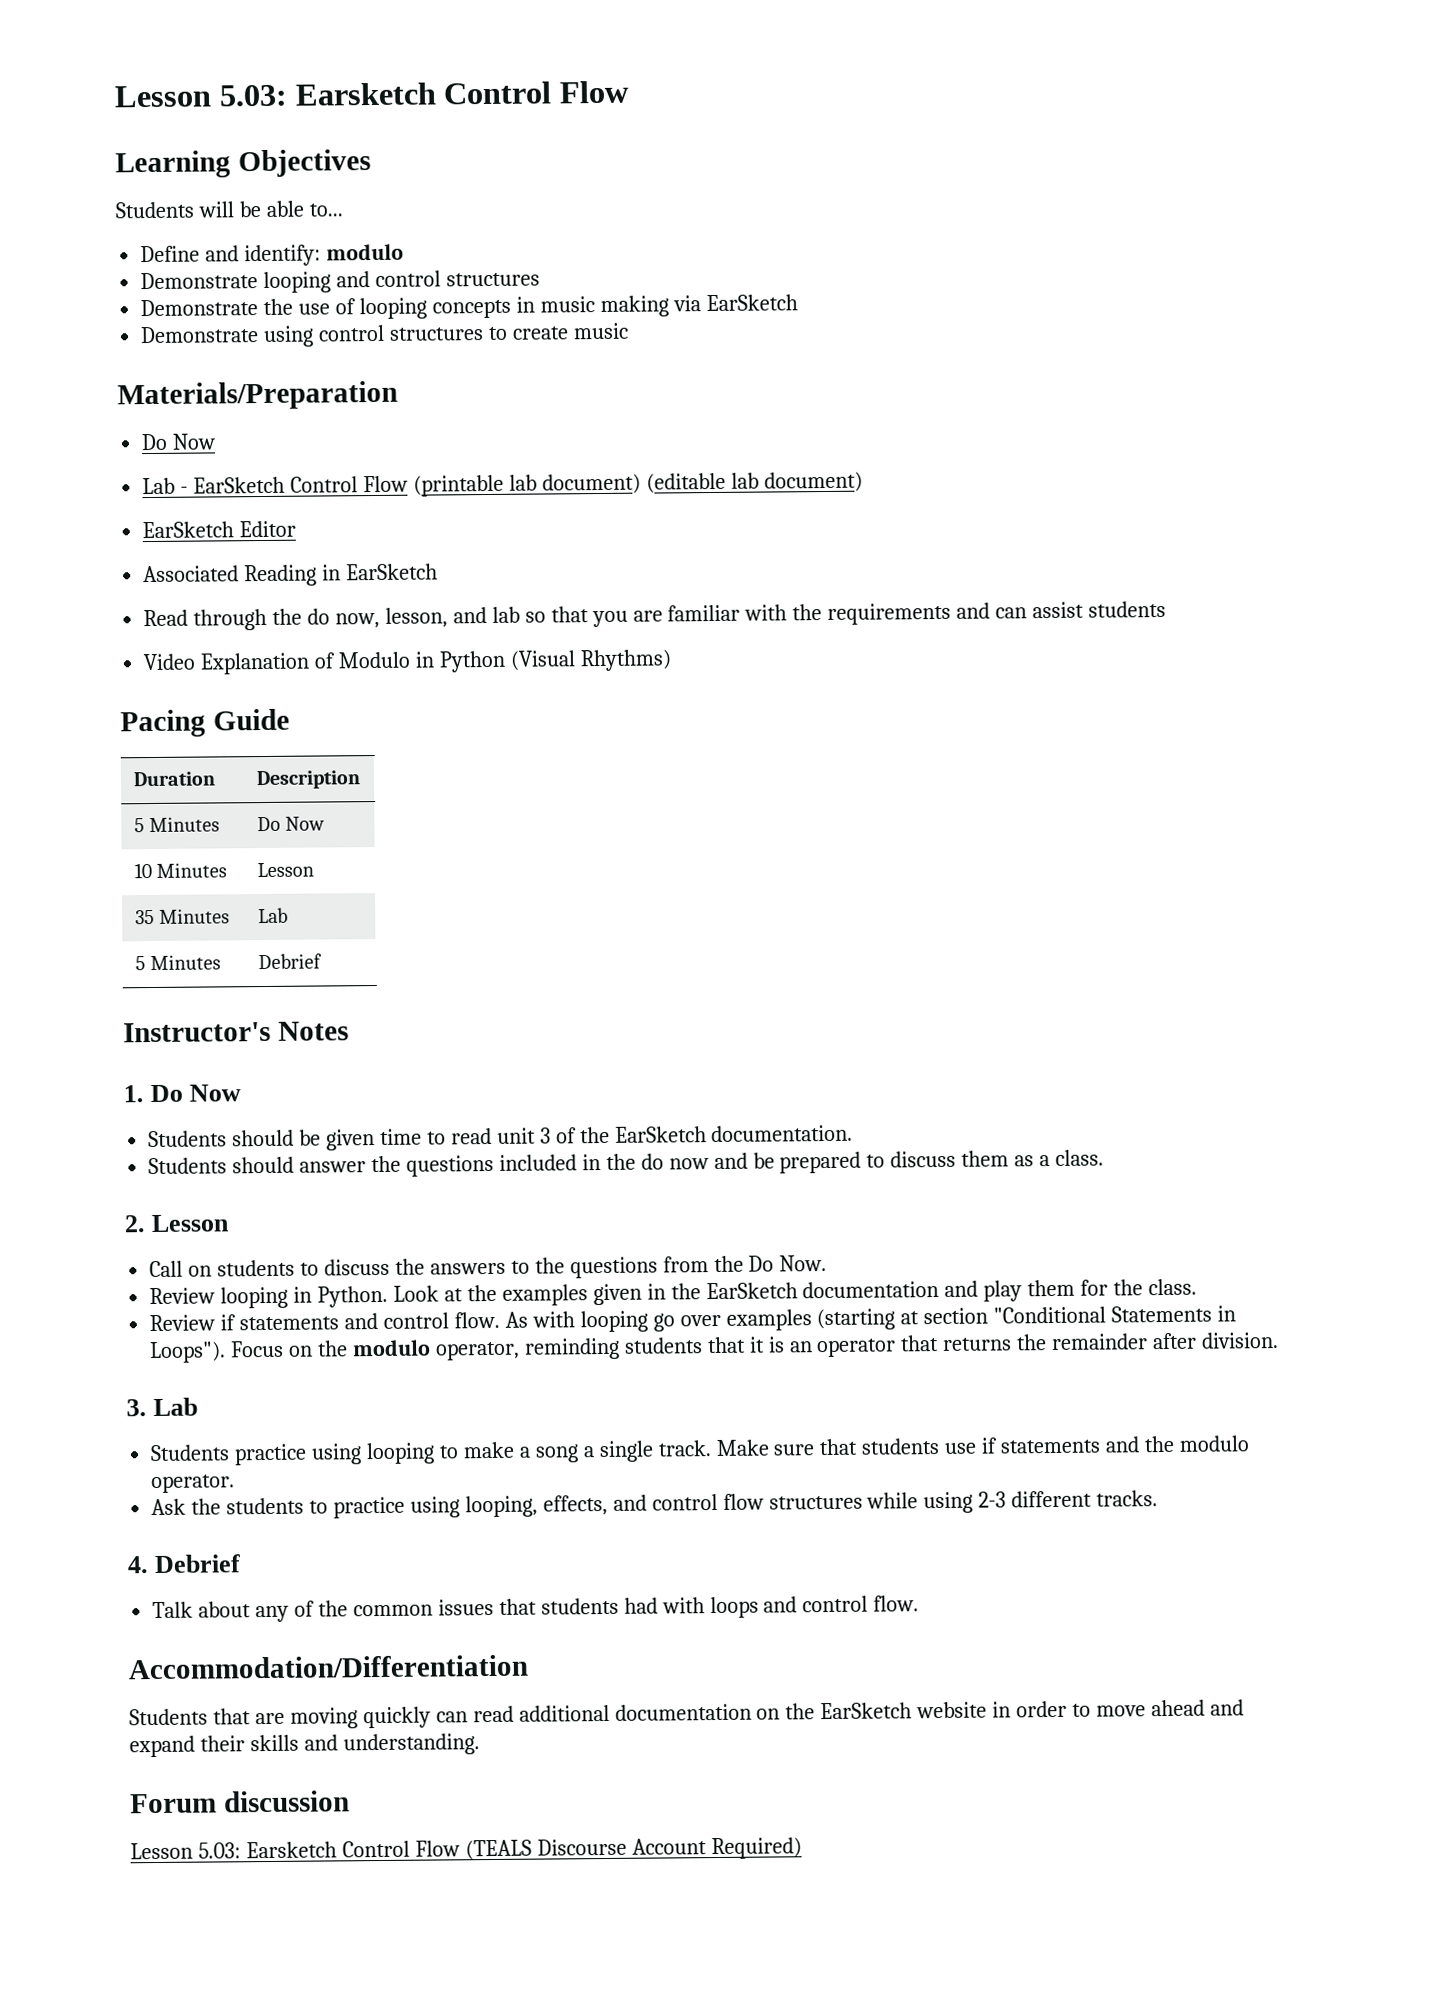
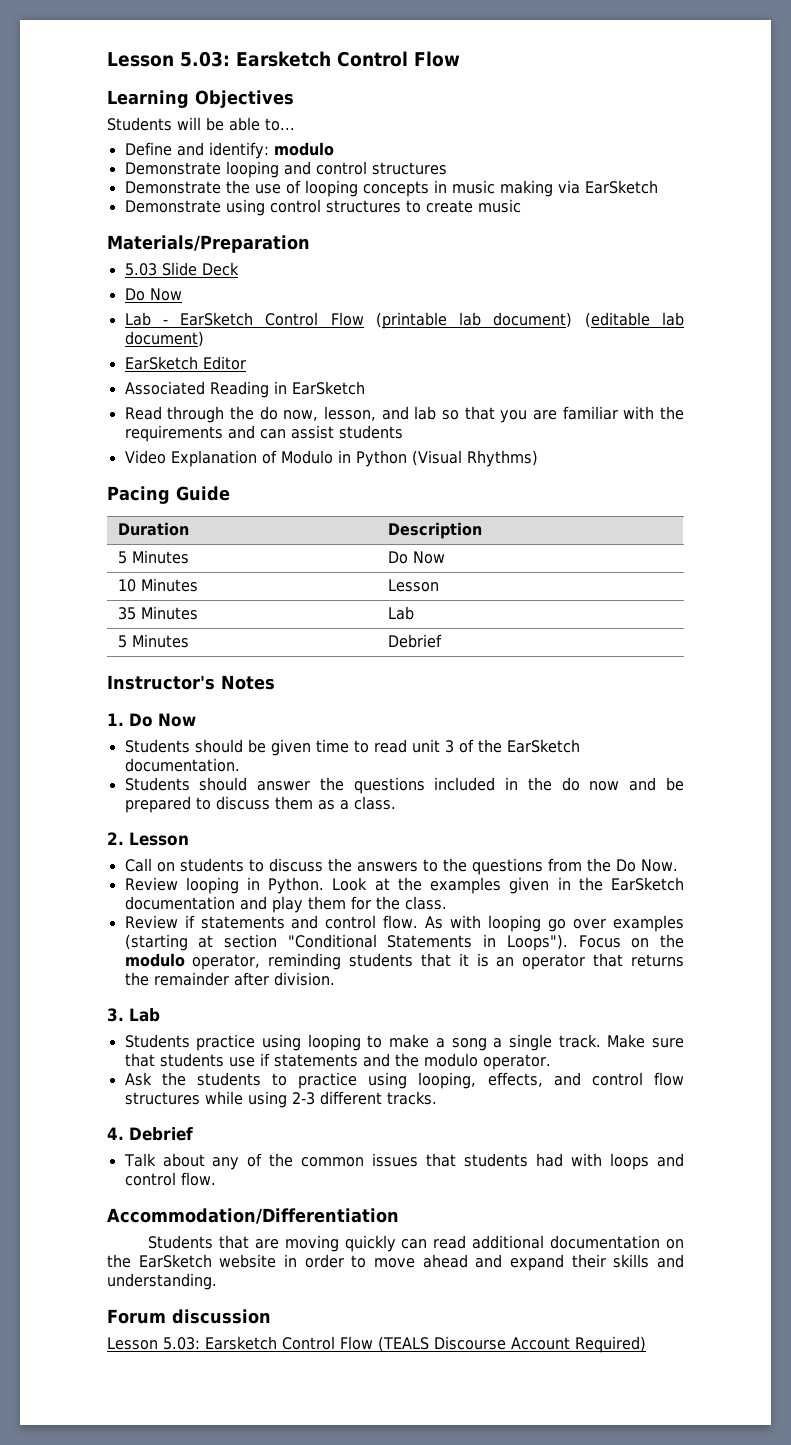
(398, 395) none -> [124,262,239,276] // 5.03 Slide Deck

